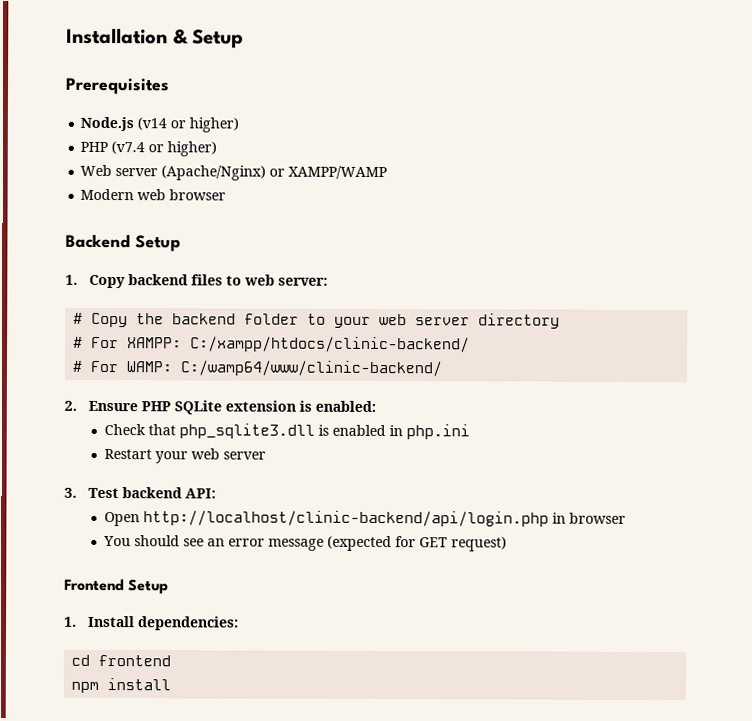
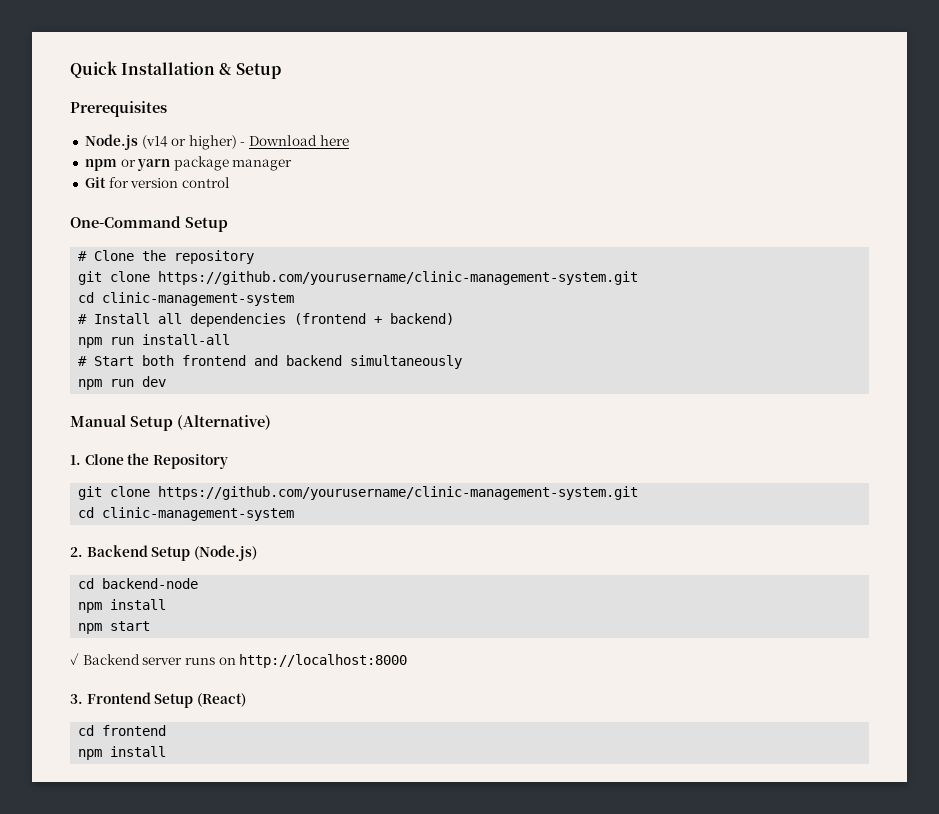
(66, 36) none -> [70,61,118,78] Quick
[80,141,218,157] [80,164,388,181] [80,188,227,201] [65,233,181,252] [65,274,329,289] [73,312,561,329] [73,336,471,353] [72,360,443,377] [64,400,377,415] [103,423,470,440] [103,448,266,464] [64,487,217,499] [103,510,626,527] [102,535,507,552] // PHP (v7.4 or higher) // Web server (Apache/Nginx) or XAMPP/WAMP // Modern web browser // Backend Setup // 1. Copy backend files to web server: // # Copy the backend folder to your web server directory // # For XAMPP: C:/xampp/htdocs/clinic-backend/ // # For WAMP: C:/wamp64/www/clinic-backend/ // 2. Ensure PHP SQLite extension is enabled: // Check that php_sqlite3.dll is enabled in php.ini // Restart your web server // 3. Test backend API: // Open http://localhost/clinic-backend/api/login.php in browser // You should see an error message (expected for GET request) // -> [240,135,349,146] [84,156,293,171] [84,177,230,188] [70,216,228,232] [78,250,255,264] [78,271,639,285] [78,292,295,306] [78,313,455,327] [78,334,231,348] [78,355,463,369] [78,376,167,390] [70,415,271,431] [70,453,228,469] [78,486,639,500] [78,507,295,521] [70,545,257,561] [78,578,199,589] [78,599,167,613] [78,621,151,634] [70,653,408,668] [70,694,83,704] - Download here // npm or yarn package manager // Git for version control // One-Command Setup // # Clone the repository // git clone https://github.com/yourusername/clinic-management-system.git // cd clinic-management-system // # Install all dependencies (frontend + backend) // npm run install-all // # Start both frontend and backend simultaneously // npm run dev // Manual Setup (Alternative) // 1. Clone the Repository // git clone https://github.com/yourusername/clinic-management-system.git // cd clinic-management-system // 2. Backend Setup (Node.js) // cd backend-node // npm install // npm start // ✓ Backend server runs on http://localhost:8000 // 3.
[64,615,240,631] // 1. Install dependencies: -> [196,693,246,707] (React)

